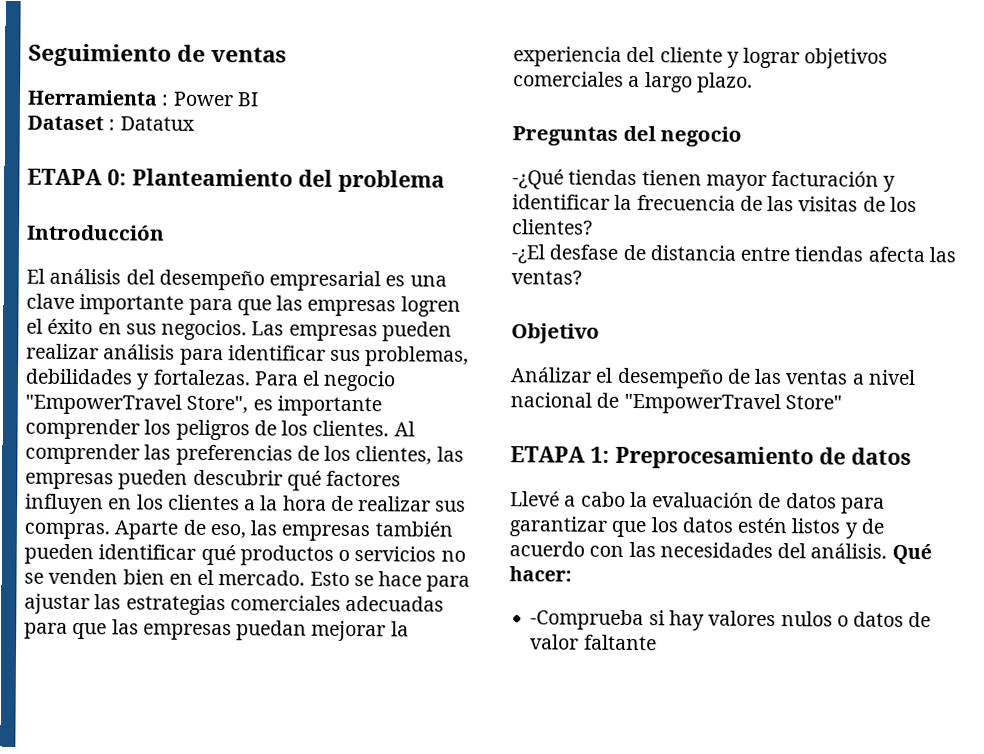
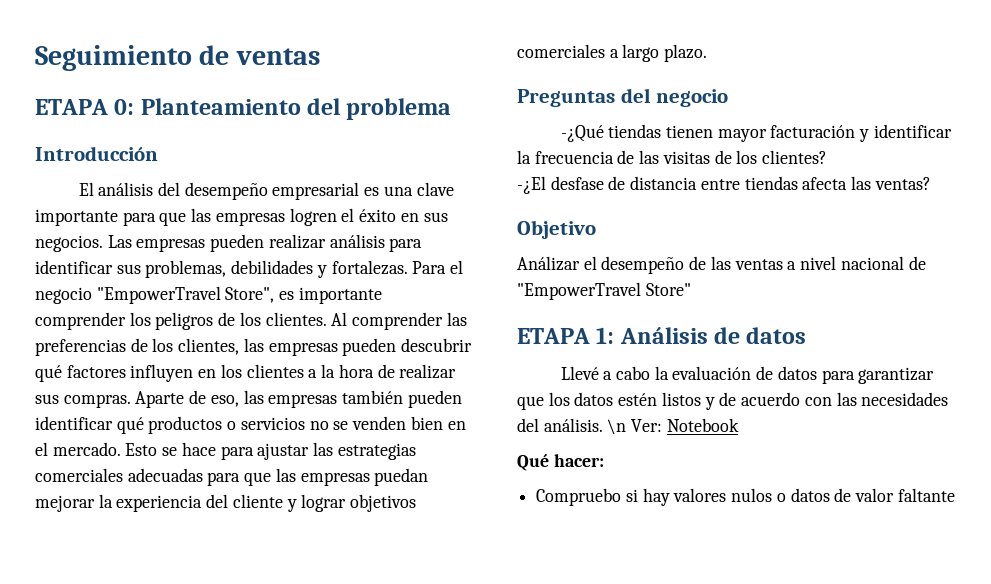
[27,89,259,107] [27,115,195,131] // Herramienta : Power BI // Dataset : Datatux -> (320, 56) none
[615,445,814,470] Preprocesamiento -> [619,327,708,344] Análisis
(888, 551) none -> [607,418,739,435] \n Ver: Notebook //
[530,609,645,631] -Comprueba -> [536,488,622,506] Compruebo

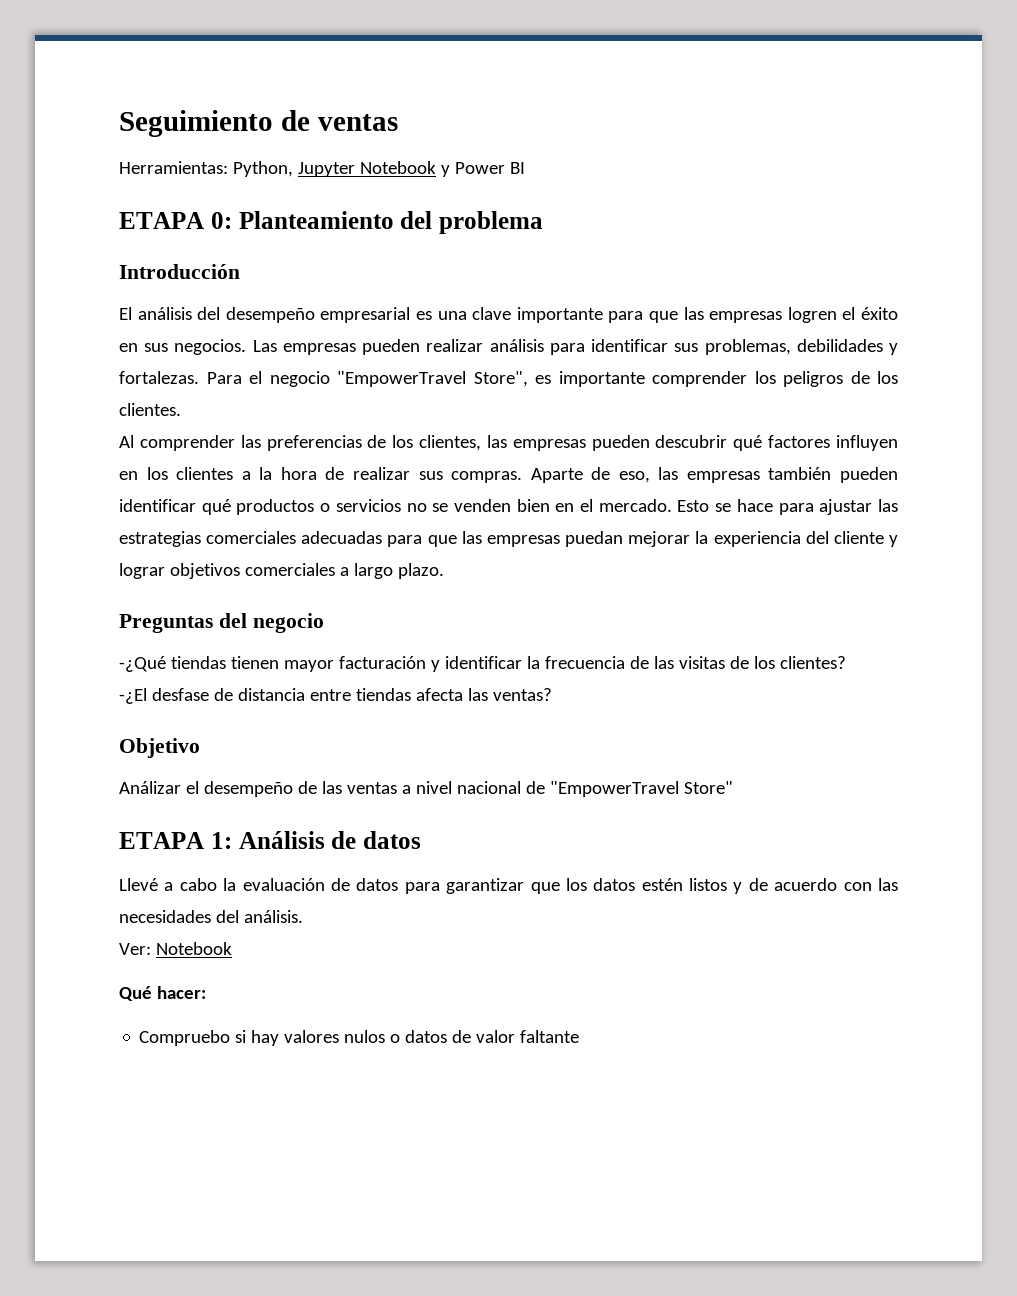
(320, 56) none -> [119,161,525,177] // Herramientas: Python, Jupyter Notebook y Power BI
(327, 319) none -> (181, 409) //
[607,419,627,435] \n -> (303, 916) //

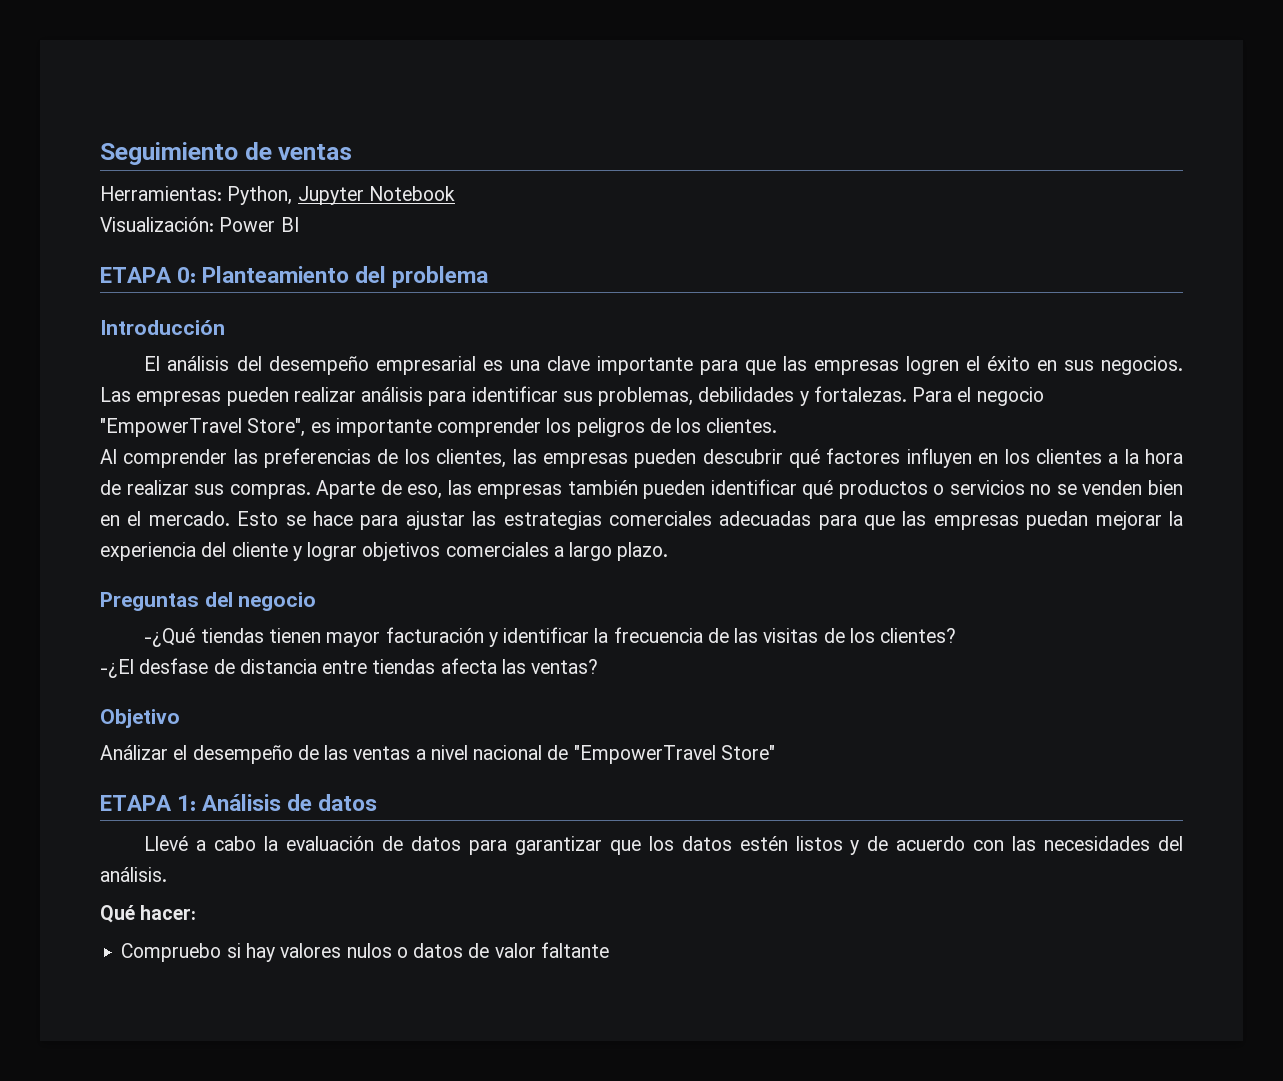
[440,165,450,177] y -> [100,217,214,232] // Visualización:
[119,942,232,955] // Ver: Notebook -> (167, 874) none

